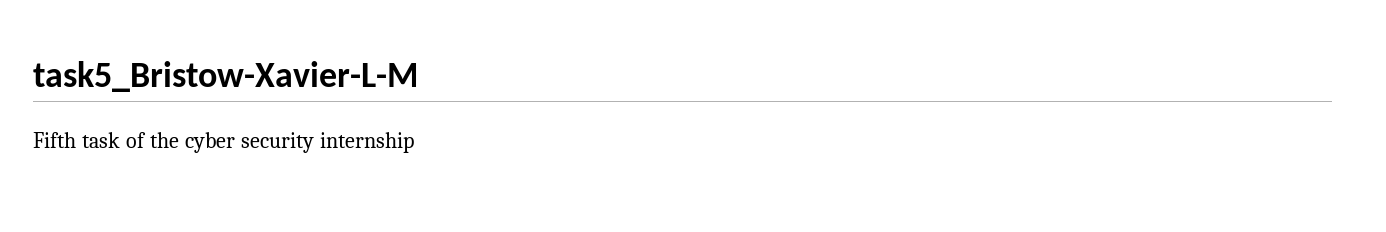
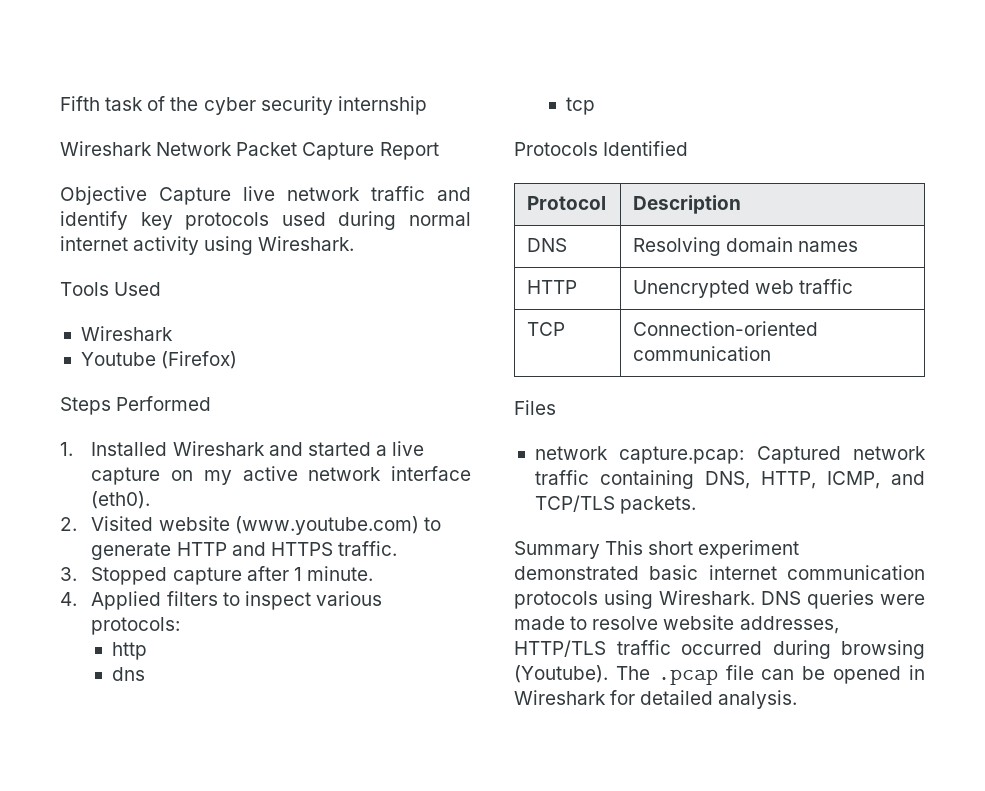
[33,61,418,92] task5_Bristow-Xavier-L-M // -> (60, 103) none
(414, 142) none -> [60,141,439,160] [60,186,471,205] [60,211,472,230] [60,236,355,255] [60,282,162,296] [80,326,173,341] [80,351,238,369] [60,396,212,415] [60,441,425,456] [91,466,471,485] [91,491,151,509] [60,516,441,535] [91,541,397,560] [60,566,373,585] [60,591,382,610] [91,617,181,635] [112,642,148,660] [112,667,146,681] [566,97,596,115] [514,141,689,156] [527,196,607,210] [633,195,742,214] [527,238,568,252] [633,237,859,256] [527,280,578,294] [633,279,854,298] [527,322,566,336] [633,321,819,336] [633,346,772,361] [514,400,556,415] [534,446,926,464] [534,470,925,489] [534,495,697,514] [514,540,800,559] [514,565,925,580] [514,590,925,609] [514,615,839,634] [514,640,925,659] [514,665,925,685] [514,690,798,709] // Wireshark Network Packet Capture Report // Objective Capture live network traffic and identify key protocols used during normal internet activity using Wireshark. // Tools Used // Wireshark // Youtube (Firefox) // Steps Performed // 1. Installed Wireshark and started a live capture on my active network interface (eth0). // 2. Visited website (www.youtube.com) to generate HTTP and HTTPS traffic. // 3. Stopped capture after 1 minute. // 4. Applied filters to inspect various protocols: // http // dns // tcp // Protocols Identified // Protocol | Description // DNS | Resolving domain names // HTTP | Unencrypted web traffic // TCP | Connection-oriented communication // Files // network capture.pcap: Captured network traffic containing DNS, HTTP, ICMP, and TCP/TLS packets. // Summary This short experiment demonstrated basic internet communication protocols using Wireshark. DNS queries were made to resolve website addresses, HTTP/TLS traffic occurred during browsing (Youtube). The .pcap file can be opened in Wireshark for detailed analysis.

